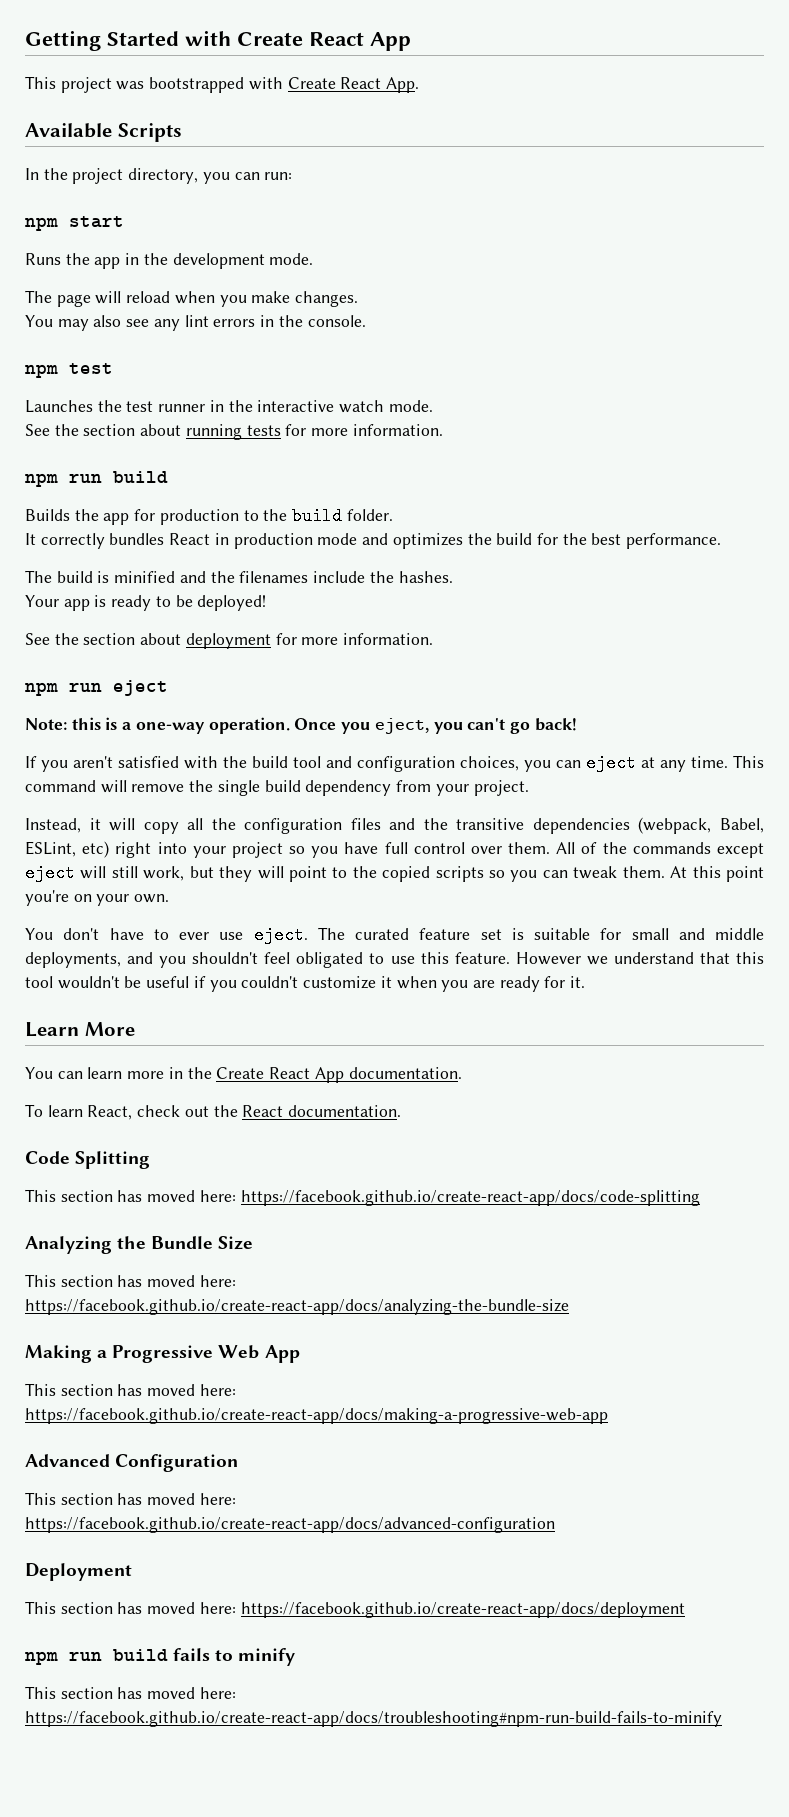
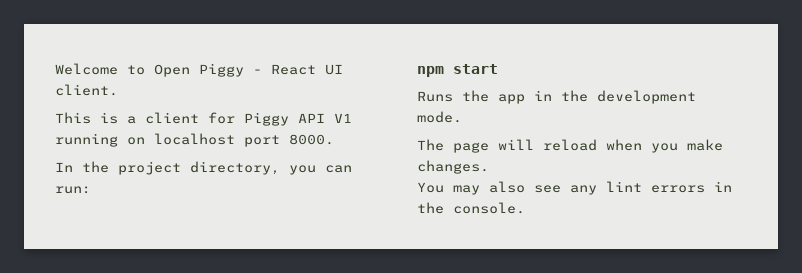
[25,30,411,51] [25,76,420,93] [25,123,182,142] Getting Started with Create React App // This project was bootstrapped with Create React App. // Available Scripts -> [55,63,343,77] [55,84,118,96] [55,112,352,126] [55,133,334,147] Welcome to Open Piggy - React UI client. // This is a client for Piggy API V1 running on localhost port 8000.
[25,363,113,378] [25,400,433,413] [25,424,443,440] [25,471,168,487] [25,507,393,525] [25,533,722,549] [25,570,453,583] [25,595,267,611] [25,633,434,649] [25,680,168,696] [25,717,577,734] [25,754,764,772] [25,780,529,796] [25,817,765,834] [25,841,764,858] [25,864,765,882] [25,890,170,906] [25,926,764,944] [25,952,764,968] [25,976,586,992] [25,1022,135,1037] [25,1067,462,1083] [25,1104,402,1120] [25,1151,151,1169] [25,1189,700,1206] [25,1236,254,1254] [25,1274,236,1287] [25,1299,569,1315] [25,1345,300,1363] [25,1383,236,1396] [25,1408,608,1424] [25,1454,239,1472] [25,1492,236,1505] [25,1517,555,1533] [25,1563,132,1581] [25,1601,685,1618] [25,1648,296,1666] [25,1686,236,1699] [25,1711,722,1727] // npm test // Launches the test runner in the interactive watch mode. // See the section about running tests for more information. // npm run build // Builds the app for production to the build folder. // It correctly bundles React in production mode and optimizes the build for the best performance. // The build is minified and the filenames include the hashes. // Your app is ready to be deployed! // See the section about deployment for more information. // npm run eject // Note: this is a one-way operation. Once you eject, you can't go back! // If you aren't satisfied with the build tool and configuration choices, you can eject at any time. This command will remove the single build dependency from your project. // Instead, it will copy all the configuration files and the transitive dependencies (webpack, Babel, ESLint, etc) right into your project so you have full control over them. All of the commands except eject will still work, but they will point to the copied scripts so you can tweak them. At this point you're on your own. // You don't have to ever use eject. The curated feature set is suitable for small and middle deployments, and you shouldn't feel obligated to use this feature. However we understand that this tool wouldn't be useful if you couldn't customize it when you are ready for it. // Learn More // You can learn more in the Create React App documentation. // To learn React, check out the React documentation. // Code Splitting // This section has moved here: https://facebook.github.io/create-react-app/docs/code-splitting // Analyzing the Bundle Size // This section has moved here: https://facebook.github.io/create-react-app/docs/analyzing-the-bundle-size // Making a Progressive Web App // This section has moved here: https://facebook.github.io/create-react-app/docs/making-a-progressive-web-app // Advanced Configuration // This section has moved here: https://facebook.github.io/create-react-app/docs/advanced-configuration // Deployment // This section has moved here: https://facebook.github.io/create-react-app/docs/deployment // npm run build fails to minify // This section has moved here: https://facebook.github.io/create-react-app/docs/troubleshooting#npm-run-build-fails-to-minify -> (525, 208) none

